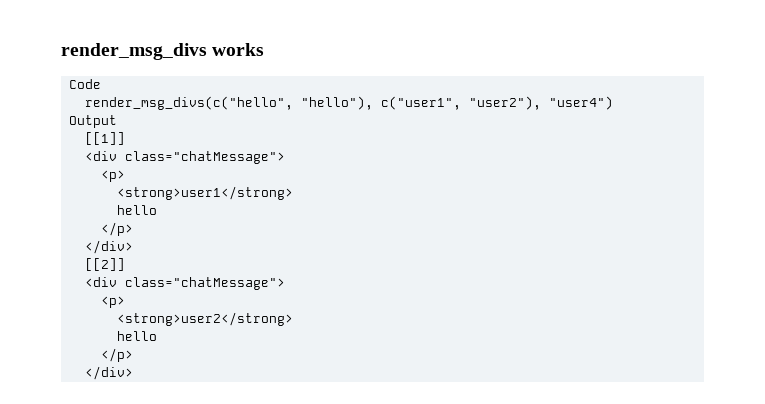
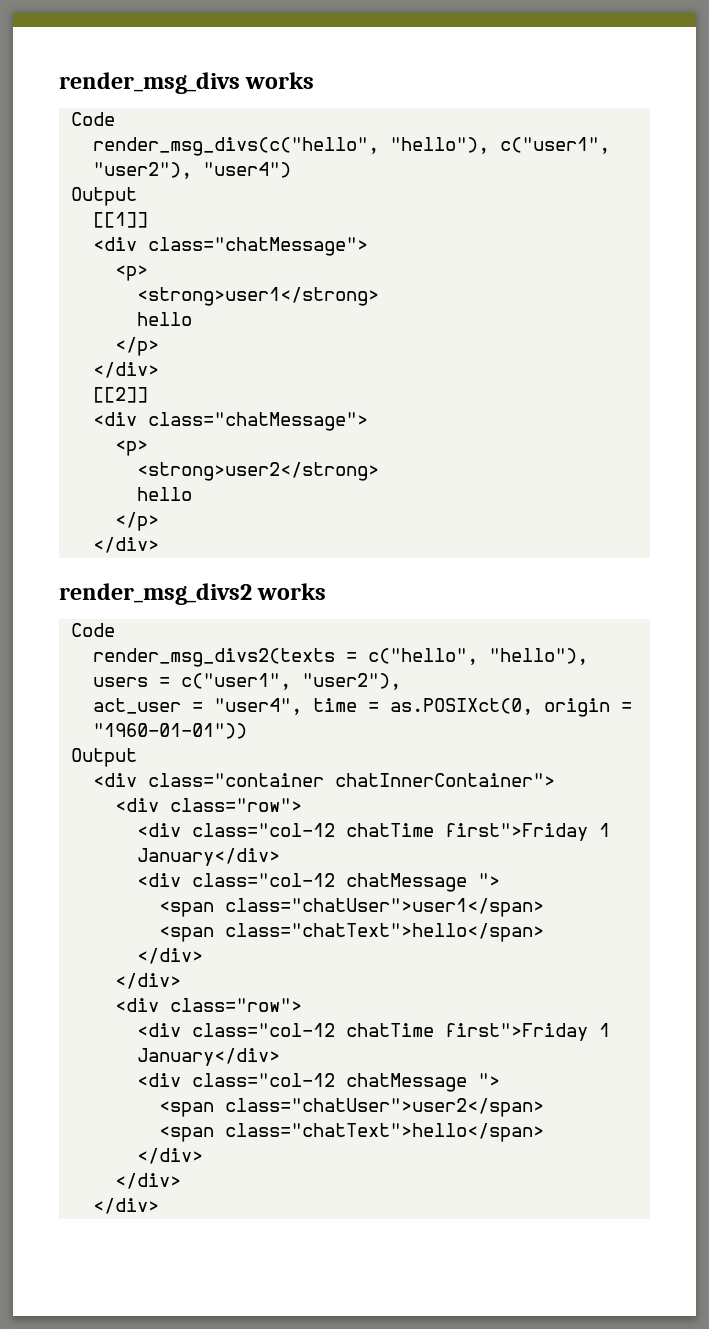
(134, 373) none -> [59,583,327,605] [71,623,116,637] [93,648,589,667] [93,673,402,690] [93,698,633,717] [93,723,248,739] [71,748,138,767] [93,773,556,787] [115,798,303,812] [137,823,611,841] [137,848,281,866] [137,873,501,892] [159,898,545,917] [159,923,545,942] [137,948,204,964] [115,973,182,989] [115,998,303,1012] [137,1023,611,1041] [137,1048,281,1066] [137,1073,501,1092] [159,1098,545,1117] [159,1123,545,1142] [137,1148,204,1164] [115,1173,182,1189] [93,1198,160,1214] // render_msg_divs2 works // Code // render_msg_divs2(texts = c("hello", "hello"), users = c("user1", "user2"), // act_user = "user4", time = as.POSIXct(0, origin = "1960-01-01")) // Output // <div class="container chatInnerContainer"> // <div class="row"> // <div class="col-12 chatTime first">Friday 1 January</div> // <div class="col-12 chatMessage "> // <span class="chatUser">user1</span> // <span class="chatText">hello</span> // </div> // </div> // <div class="row"> // <div class="col-12 chatTime first">Friday 1 January</div> // <div class="col-12 chatMessage "> // <span class="chatUser">user2</span> // <span class="chatText">hello</span> // </div> // </div> // </div>

